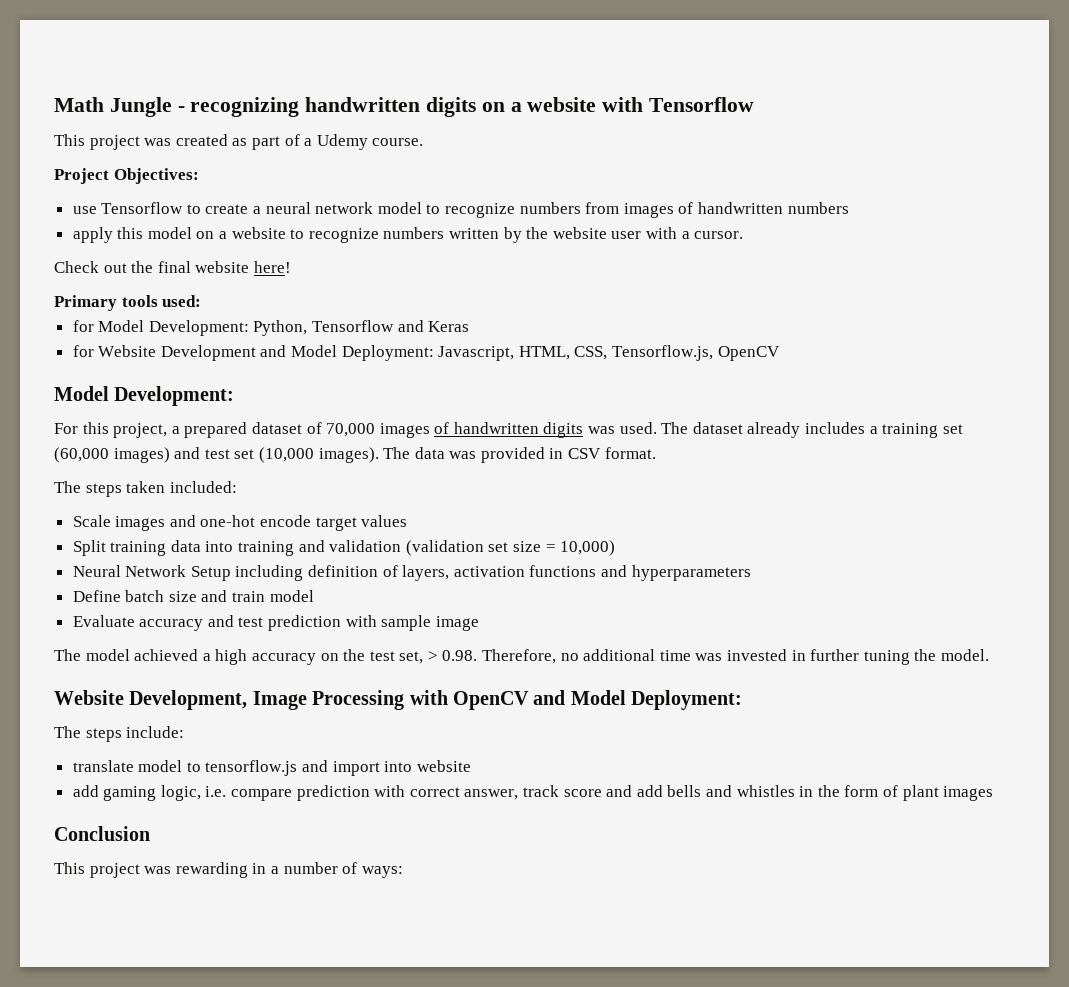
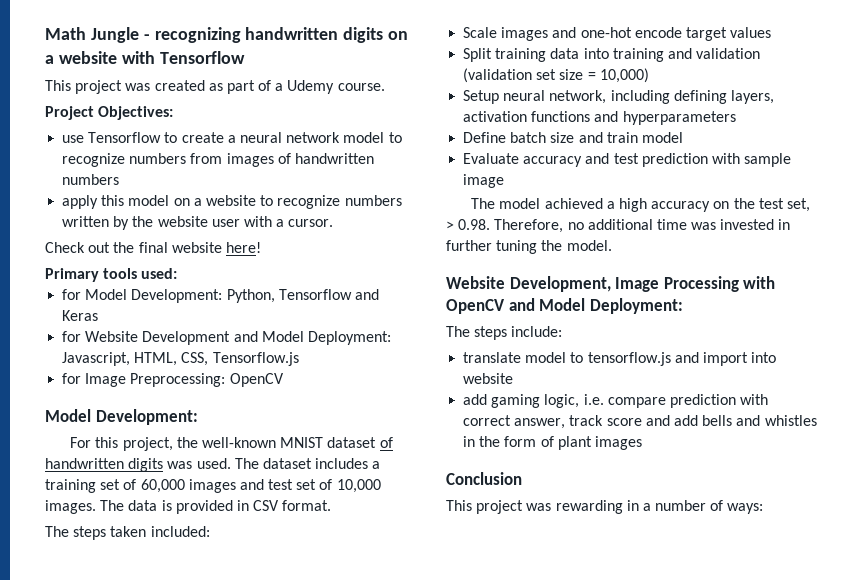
[612,345,714,361] Tensorflow.js, -> [212,352,299,366] [62,373,226,387] Tensorflow.js // for Image Preprocessing:
[171,422,430,438] a prepared dataset of 70,000 images -> [176,437,377,448] the well-known MNIST dataset
[747,422,801,438] already -> (312, 463) none
[54,447,379,463] (60,000 images) and test set (10,000 images). -> [123,479,381,493] [45,500,96,514] of 60,000 images and test set of 10,000 images.
[449,451,477,459] was -> [161,500,172,511] is
[72,565,398,581] Neural Network Setup including definition of -> [463,90,727,104] Setup neural network, including defining

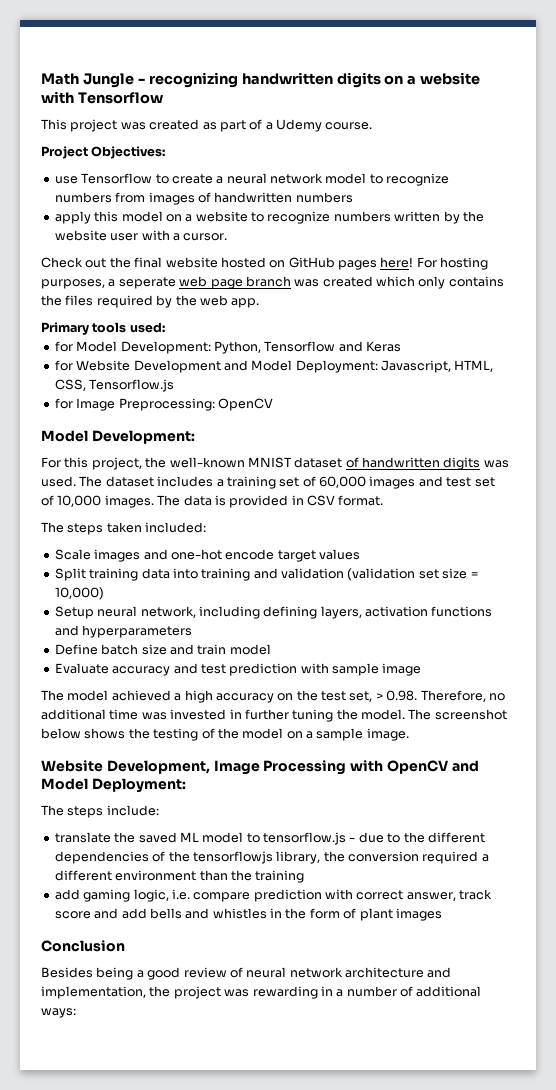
[225,242,261,253] here! -> [220,257,489,270] [41,276,504,289] [41,295,260,308] hosted on GitHub pages here! For hosting purposes, a seperate web page branch was created which only contains the files required by the web app.
(612, 245) none -> [408,709,507,720] [41,728,409,741] The screenshot below shows the testing of the model on a sample image.
[525,352,777,366] [463,373,514,384] model to tensorflow.js and import into website -> [114,832,485,845] [54,851,489,864] [54,870,305,883] the saved ML model to tensorflow.js - due to the different dependencies of the tensorflowjs library, the conversion required a different environment than the training
[446,500,472,511] This -> [41,967,452,980] [41,986,171,999] Besides being a good review of neural network architecture and implementation, the
(724, 505) none -> [416,986,482,997] additional

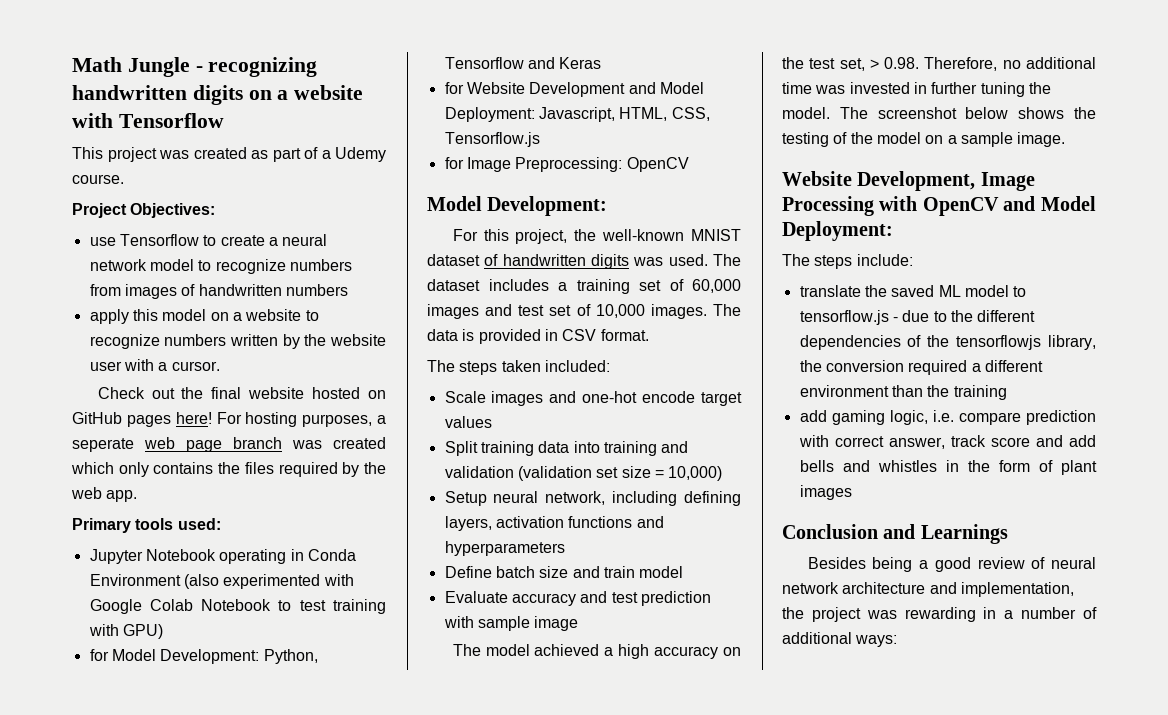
(165, 327) none -> [89,549,356,564] [89,574,354,589] [89,599,386,614] [88,624,163,639] // Jupyter Notebook operating in Conda Environment (also experimented with Google Colab Notebook to test training with GPU)
(125, 946) none -> [883,524,1008,544] and Learnings

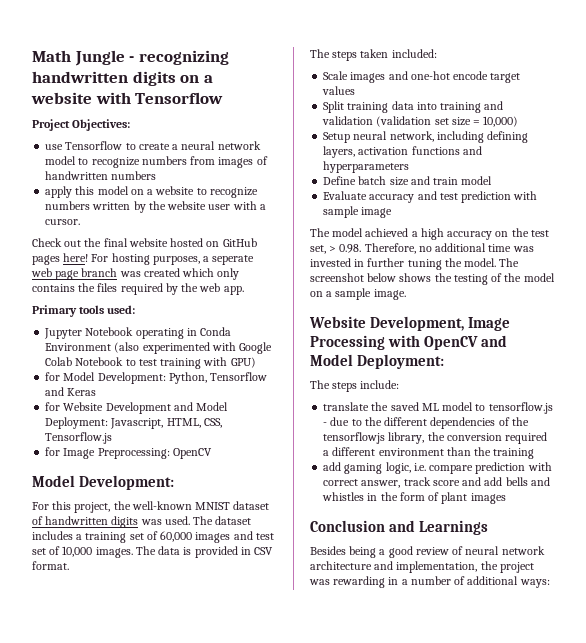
[72,147,386,162] [72,174,124,184] // This project was created as part of a Udemy course. -> (224, 98) none

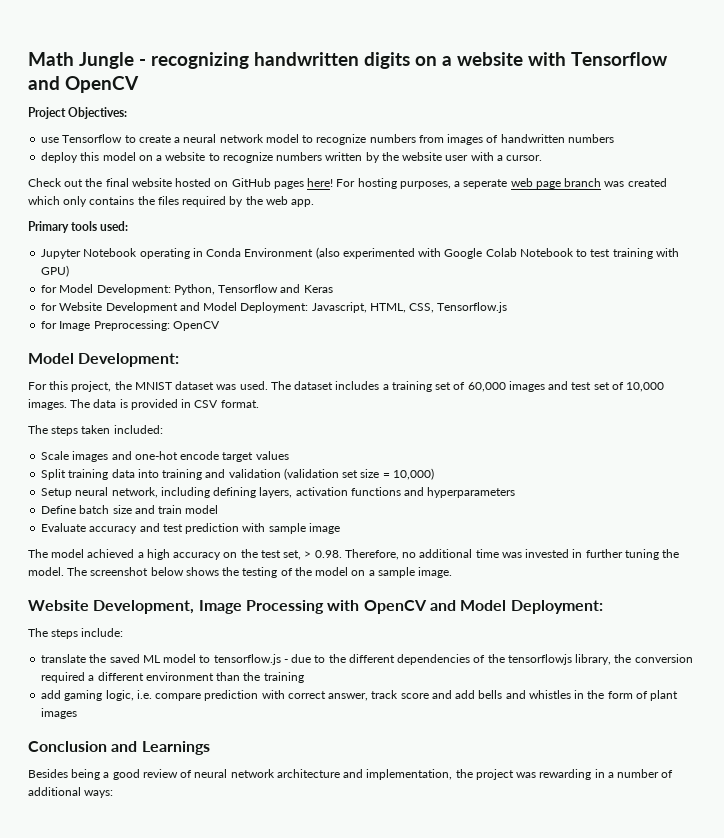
(224, 98) none -> [28,76,139,93] and OpenCV
[45,186,73,198] apply -> [41,152,79,163] deploy
[131,501,192,510] well-known -> (132, 385) none
[32,516,139,528] of handwritten digits -> (215, 385) none

